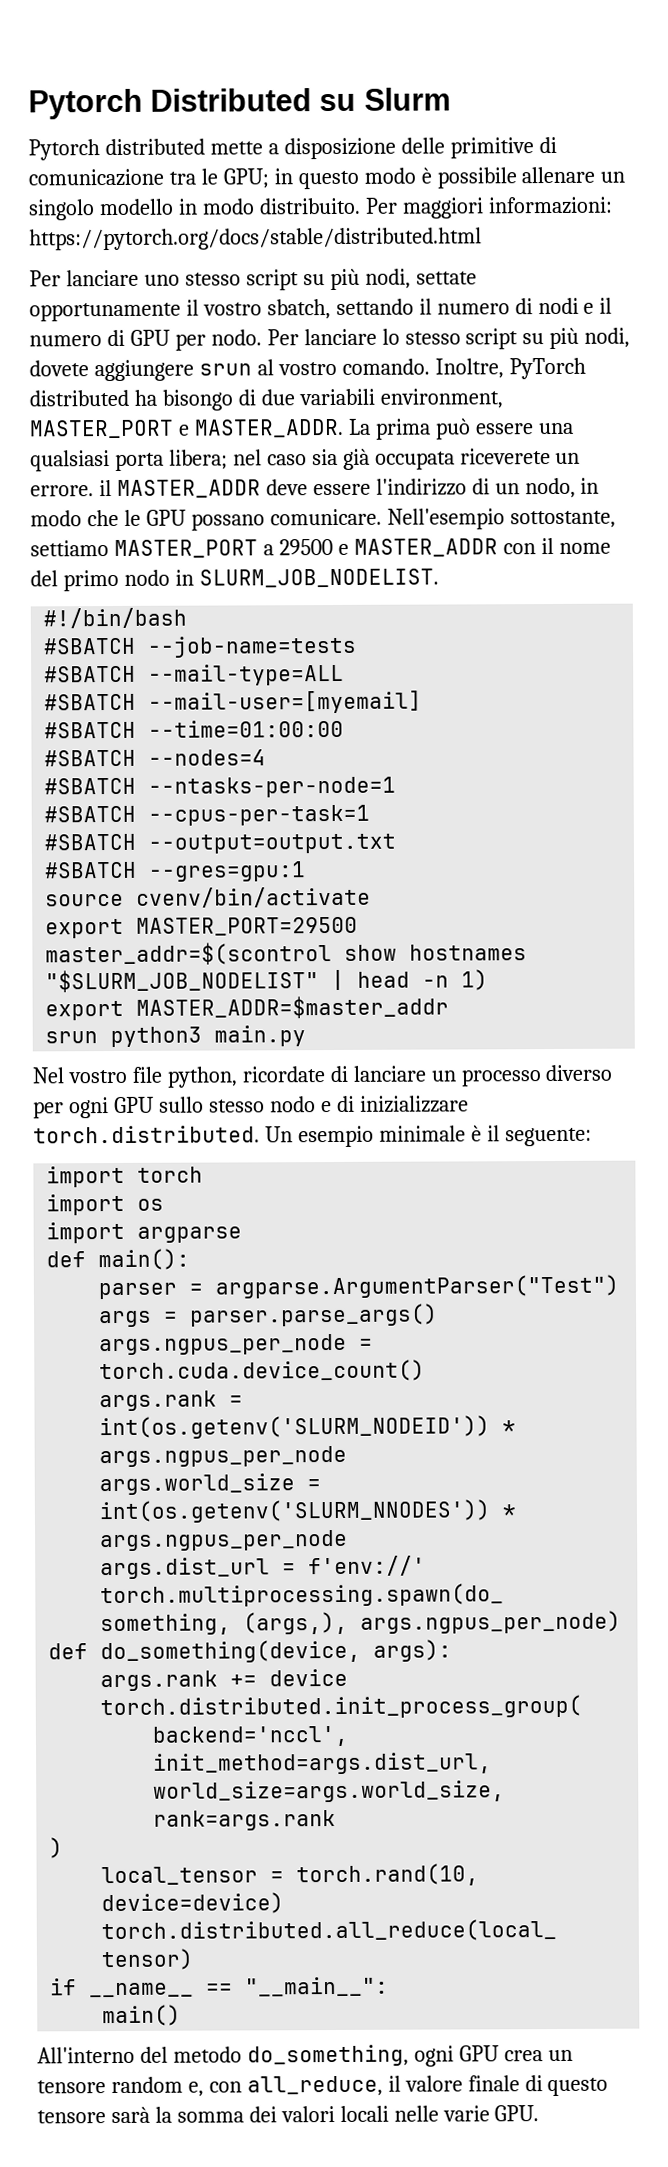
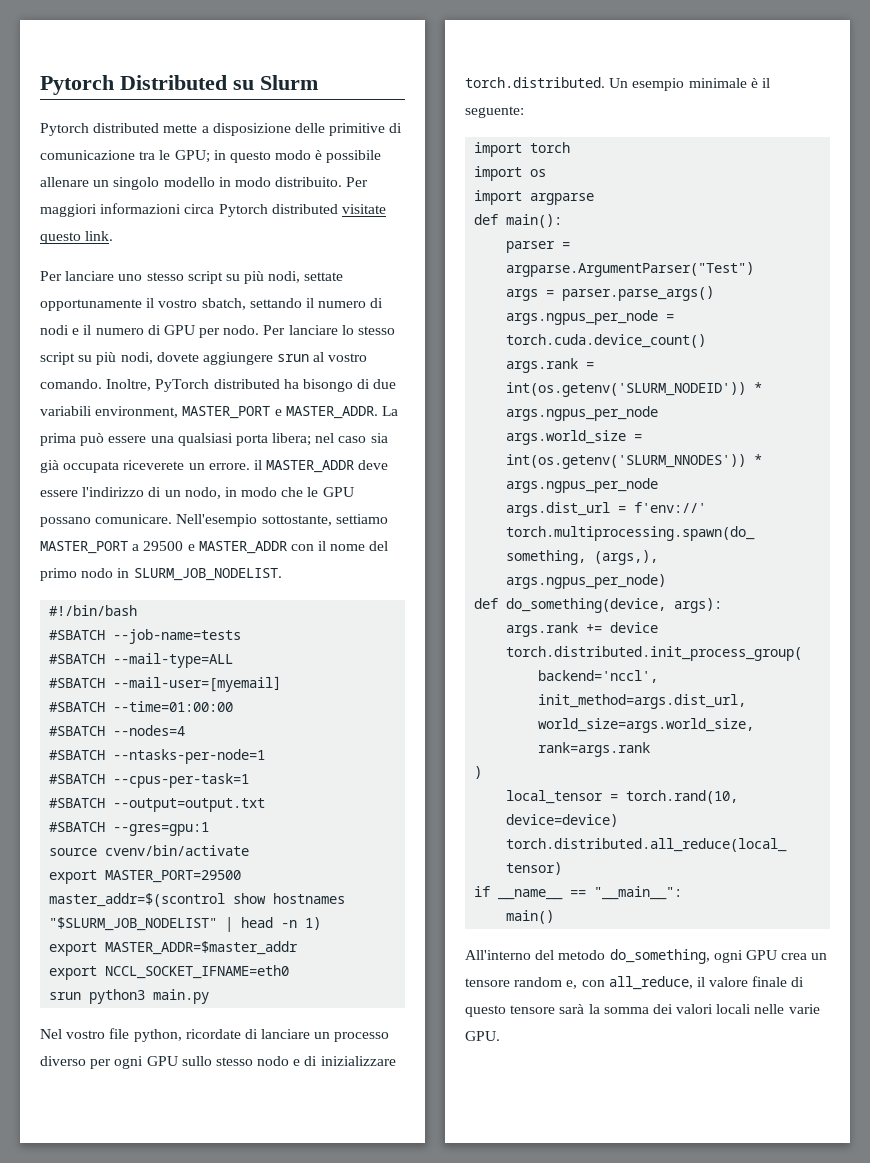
[487,196,613,215] [29,227,482,251] informazioni: https://pytorch.org/docs/stable/distributed.html -> [100,203,386,217] [40,231,114,244] informazioni circa Pytorch distributed visitate questo link.
(450, 1007) none -> [49,965,290,980] // export NCCL_SOCKET_IFNAME=eth0

